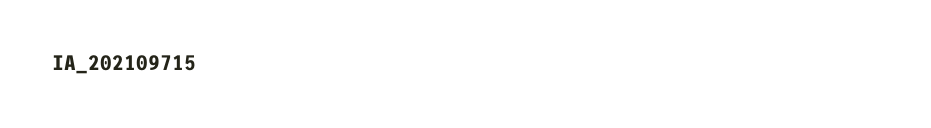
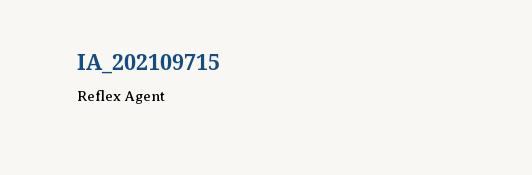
(196, 64) none -> [77,90,165,104] // Reflex Agent

